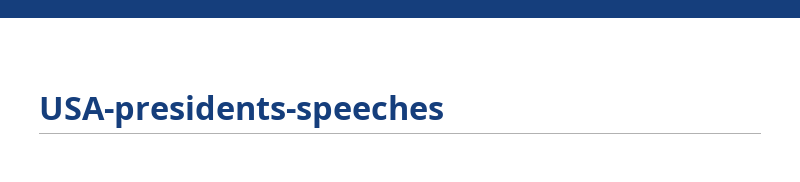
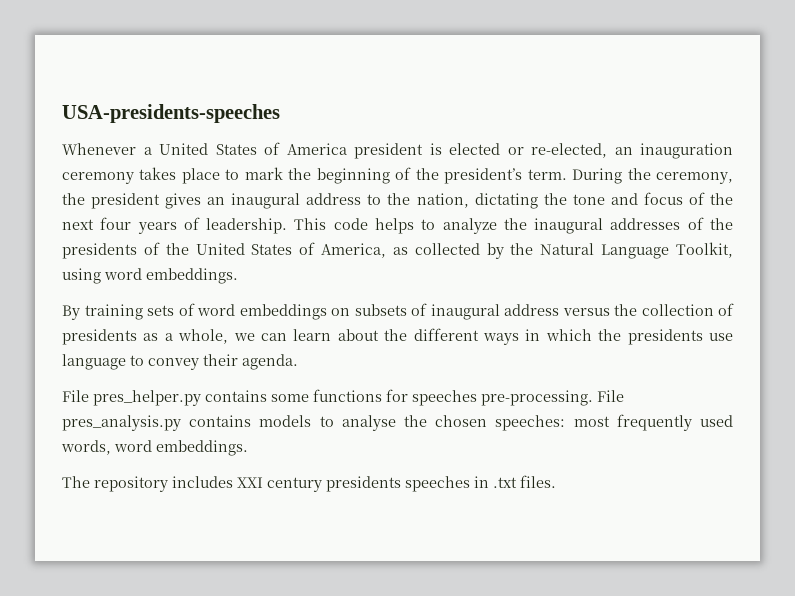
(444, 111) none -> [62,142,733,159] [62,167,733,184] [62,192,734,209] [62,217,734,234] [62,242,733,259] [62,268,238,284] [62,303,734,320] [62,328,733,345] [62,354,298,370] [62,389,624,406] [62,414,733,431] [61,440,248,456] [62,475,556,492] // Whenever a United States of America president is elected or re-elected, an inauguration ceremony takes place to mark the beginning of the president’s term. During the ceremony, the president gives an inaugural address to the nation, dictating the tone and focus of the next four years of leadership. This code helps to analyze the inaugural addresses of the presidents of the United States of America, as collected by the Natural Language Toolkit, using word embeddings. // By training sets of word embeddings on subsets of inaugural address versus the collection of presidents as a whole, we can learn about the different ways in which the presidents use language to convey their agenda. // File pres_helper.py contains some functions for speeches pre-processing. File pres_analysis.py contains models to analyse the chosen speeches: most frequently used words, word embeddings. // The repository includes XXI century presidents speeches in .txt files.

